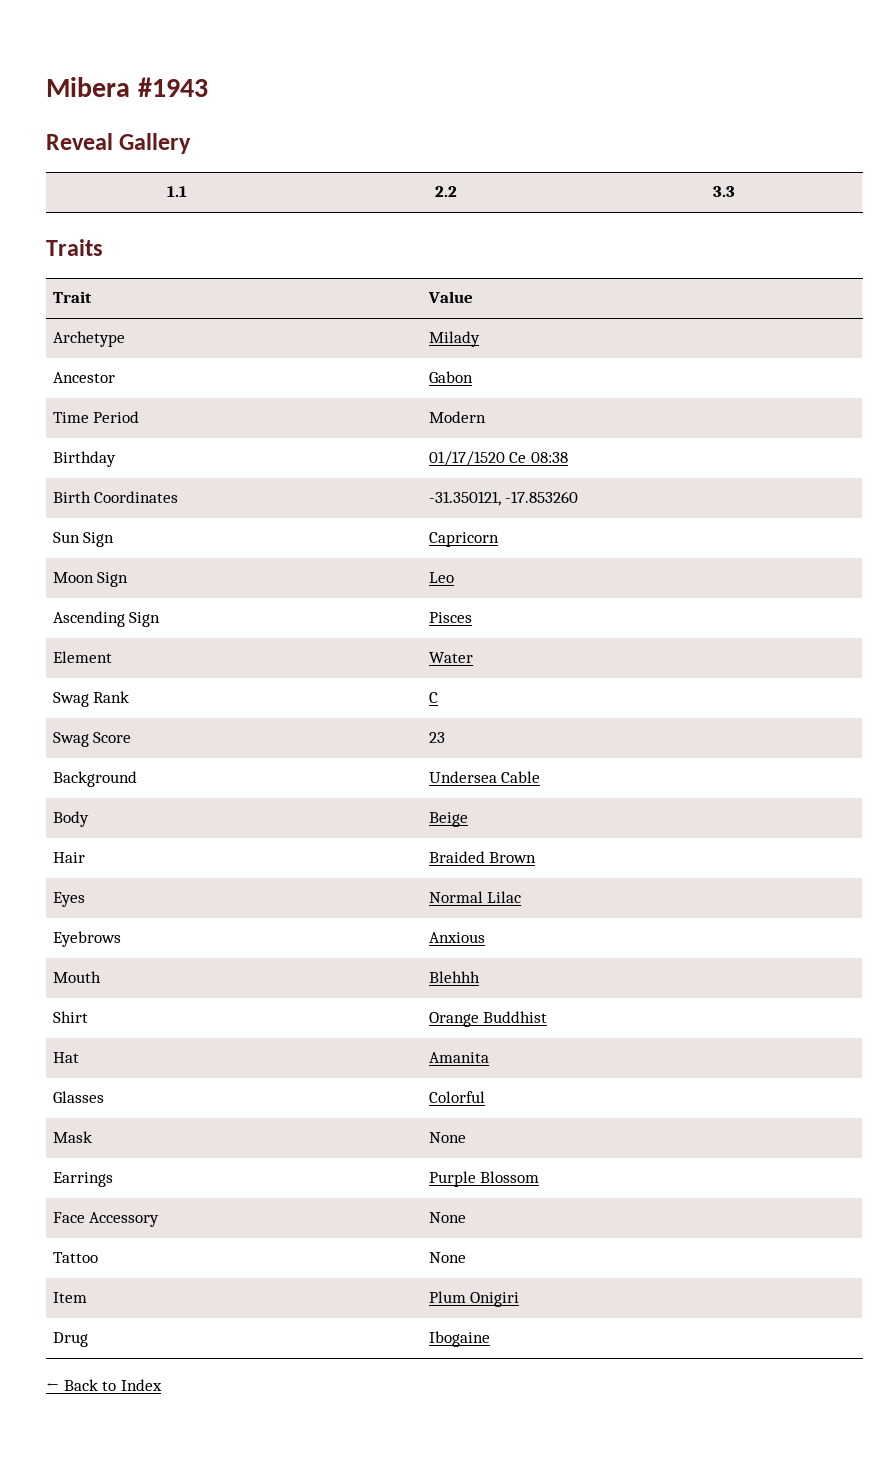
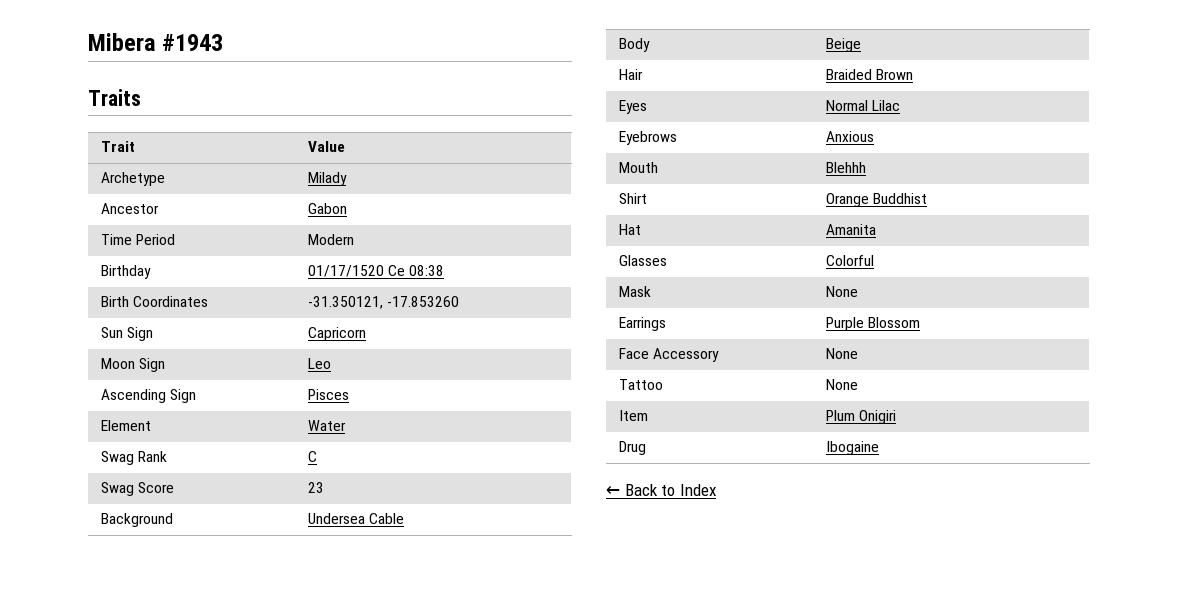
[46,133,192,154] [167,186,187,197] [435,186,458,197] [712,186,735,197] // Reveal Gallery // 1.1 | 2.2 | 3.3 -> (224, 42) none

